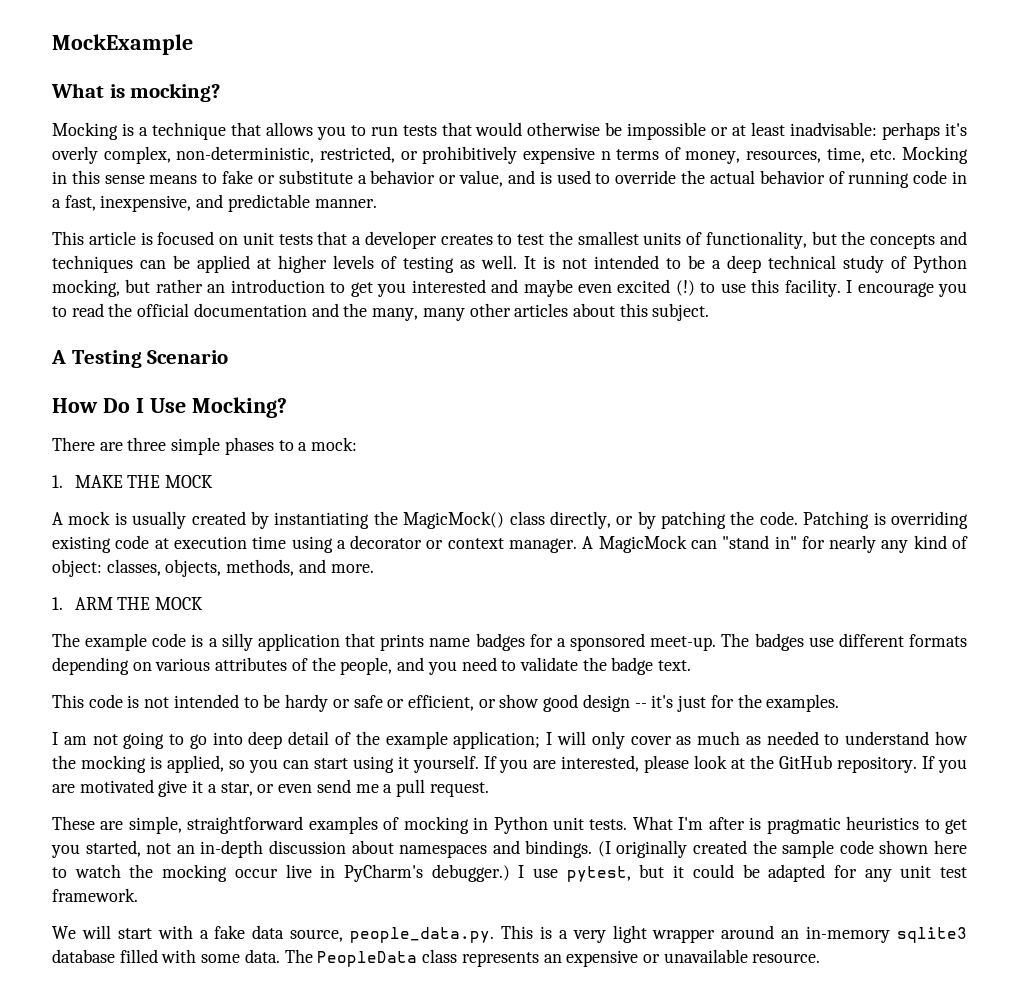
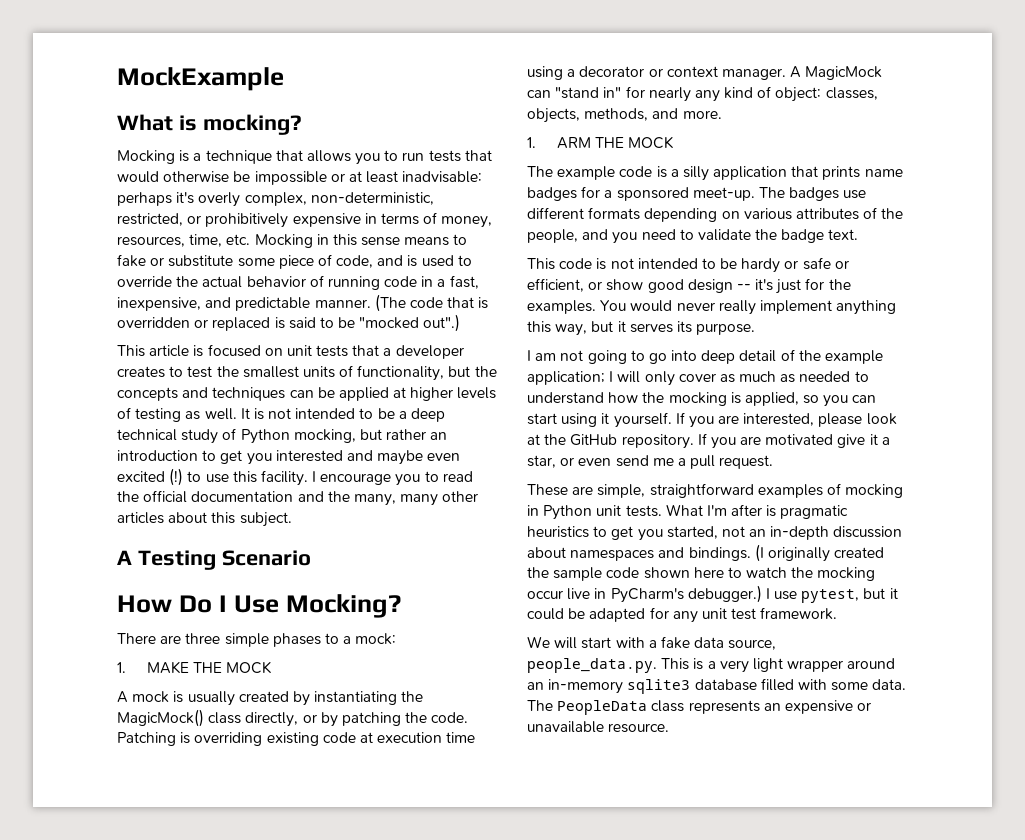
[600,151,611,160] n -> [364,213,377,224] in
[357,170,504,187] a behavior or value, -> [237,254,374,269] some piece of code,
(377, 203) none -> [374,294,489,312] [117,314,461,332] (The code that is overridden or replaced is said to be "mocked out".)
(840, 703) none -> [600,300,897,315] [527,321,756,336] You would never really implement anything this way, but it serves its purpose.

